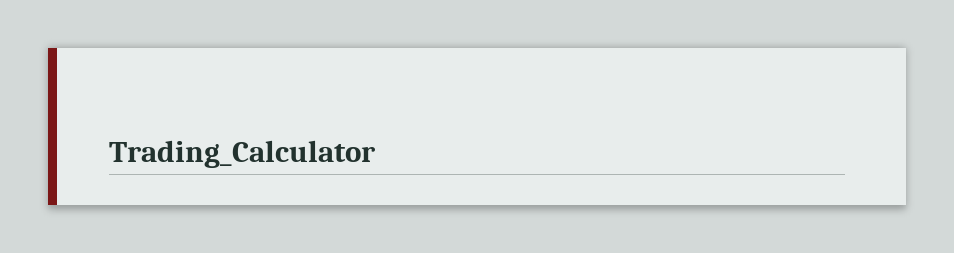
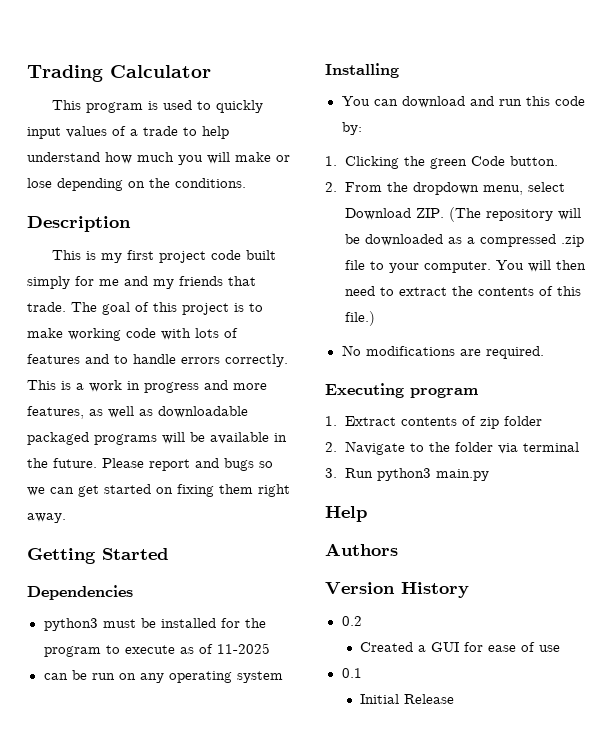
[109,140,376,168] Trading_Calculator -> [27,65,211,82] [52,100,264,113] [27,126,229,139] [27,152,290,165] [27,178,246,191] [27,216,131,232] [52,250,277,263] [27,276,256,289] [27,302,263,315] [27,328,238,341] [27,354,288,367] [27,380,267,393] [27,406,248,419] [27,432,287,445] [27,458,273,471] [27,484,290,497] [27,513,66,523] [27,548,168,564] [27,585,133,600] [43,618,266,631] [43,643,270,657] [43,670,283,683] [325,63,399,78] [341,96,585,108] [341,122,362,135] [325,156,558,169] [325,182,565,195] [344,207,581,222] [344,234,584,247] [344,260,586,273] [344,286,581,296] [344,311,375,326] [341,345,544,359] [325,383,478,398] [325,416,542,429] [325,441,579,455] [325,468,489,481] [325,506,367,522] [325,543,398,556] [325,582,469,598] [341,616,362,626] [360,642,561,652] [341,668,362,678] [360,694,455,704] Trading Calculator // This program is used to quickly input values of a trade to help understand how much you will make or lose depending on the conditions. // Description // This is my first project code built simply for me and my friends that trade. The goal of this project is to make working code with lots of features and to handle errors correctly. This is a work in progress and more features, as well as downloadable packaged programs will be available in the future. Please report and bugs so we can get started on fixing them right away. // Getting Started // Dependencies // python3 must be installed for the program to execute as of 11-2025 // can be run on any operating system // Installing // You can download and run this code by: // 1. Clicking the green Code button. // 2. From the dropdown menu, select Download ZIP. (The repository will be downloaded as a compressed .zip file to your computer. You will then need to extract the contents of this file.) // No modifications are required. // Executing program // 1. Extract contents of zip folder // 2. Navigate to the folder via terminal // 3. Run python3 main.py // Help // Authors // Version History // 0.2 // Created a GUI for ease of use // 0.1 // Initial Release

